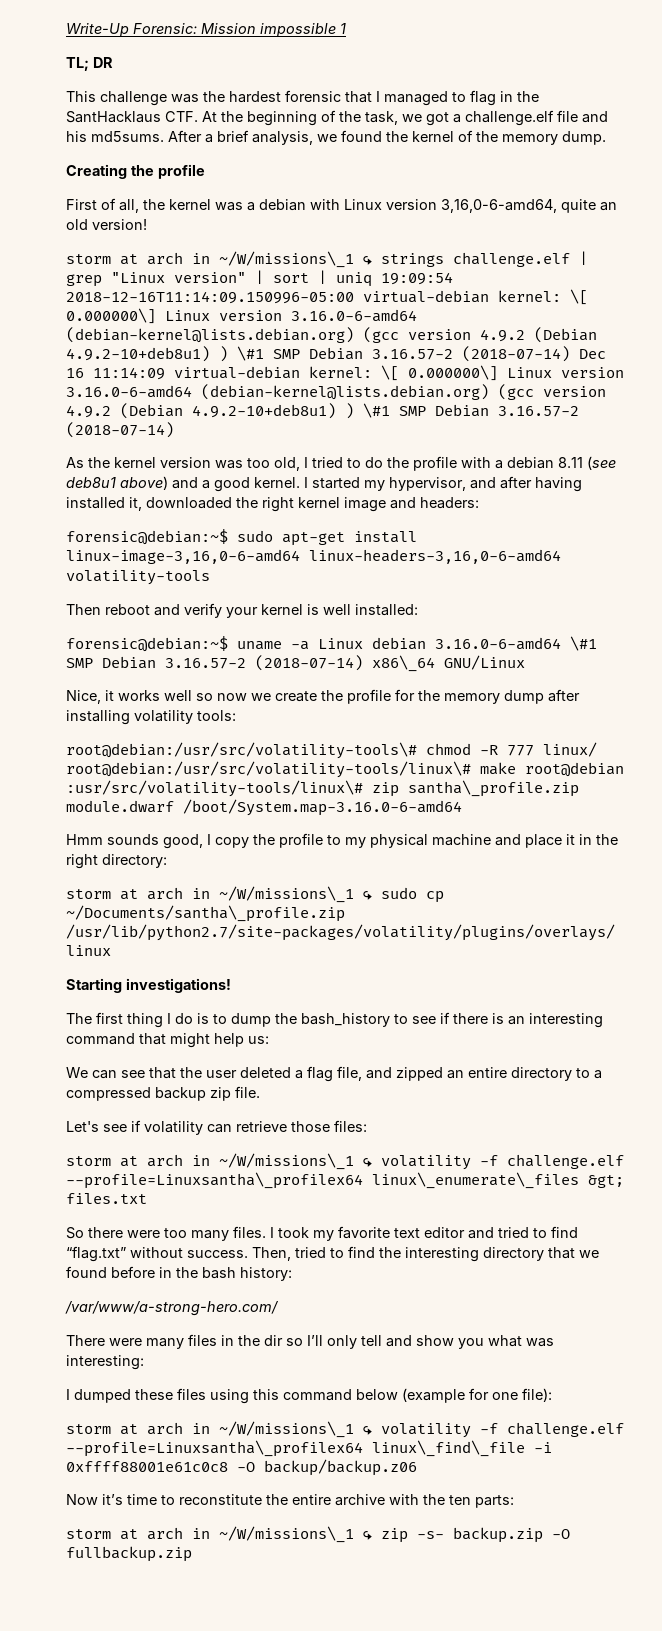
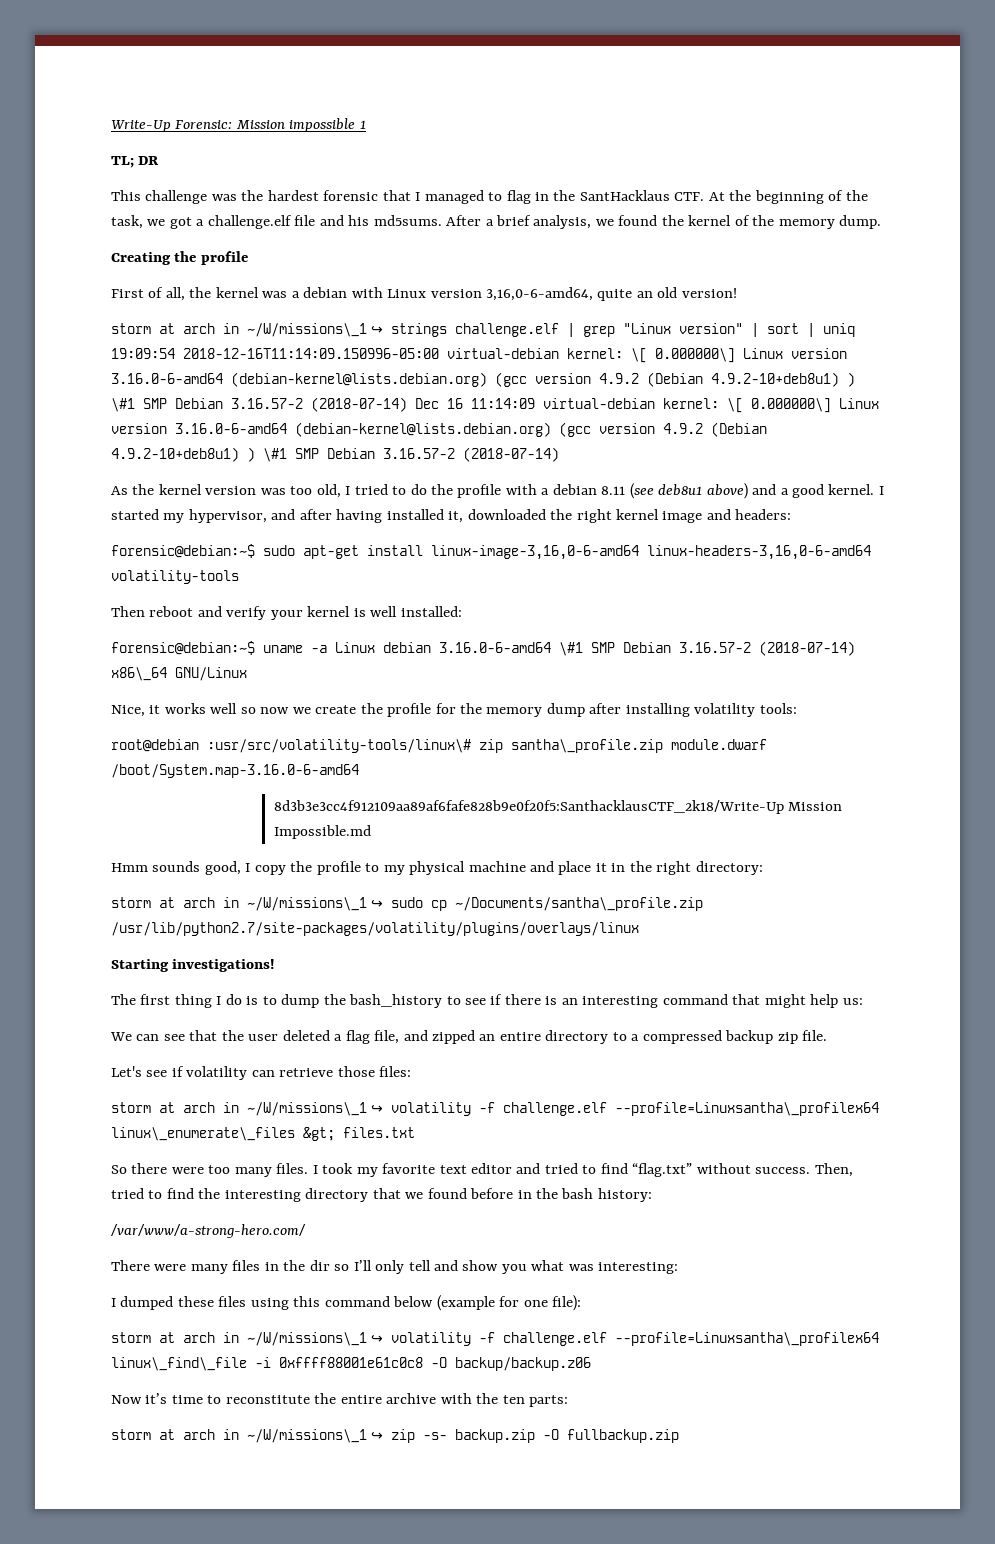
[66,742,597,759] [66,761,516,778] root@debian:/usr/src/volatility-tools\# chmod -R 777 linux/ root@debian:/usr/src/volatility-tools/linux\# make -> (797, 708) none
(462, 807) none -> [273,800,843,814] [273,825,371,839] // 8d3b3e3cc4f912109aa89af6fafe828b9e0f20f5:SanthacklausCTF_2k18/Write-Up Mission Impossible.md

